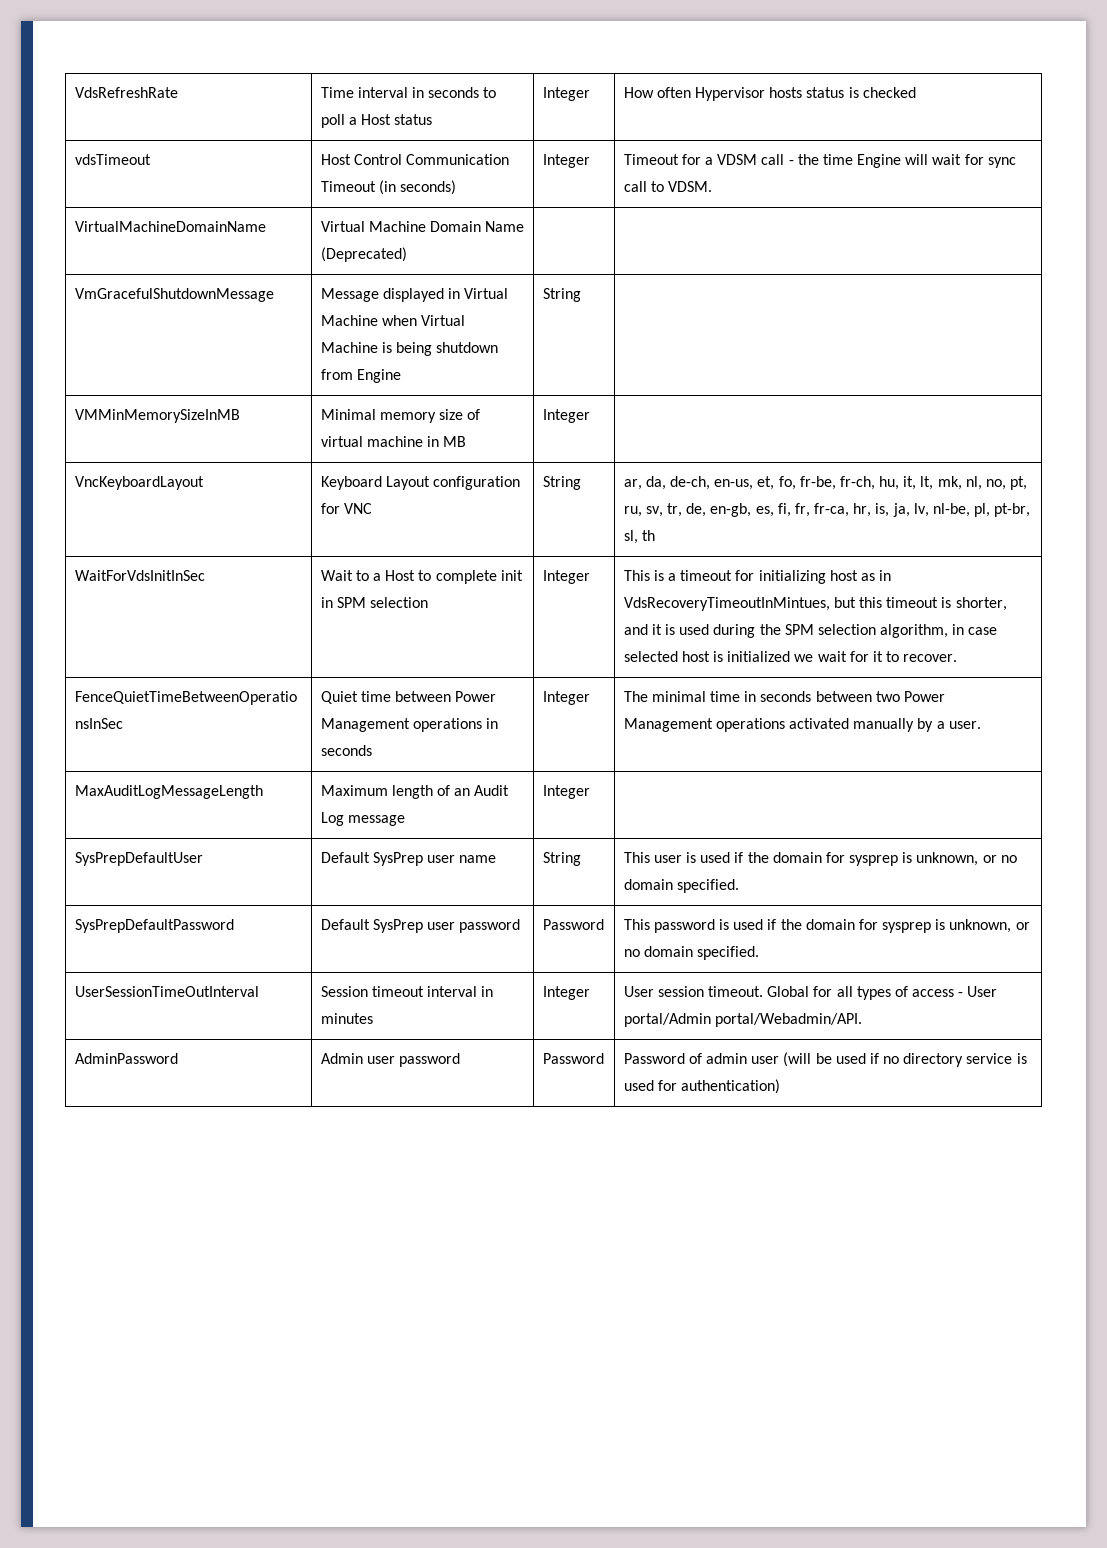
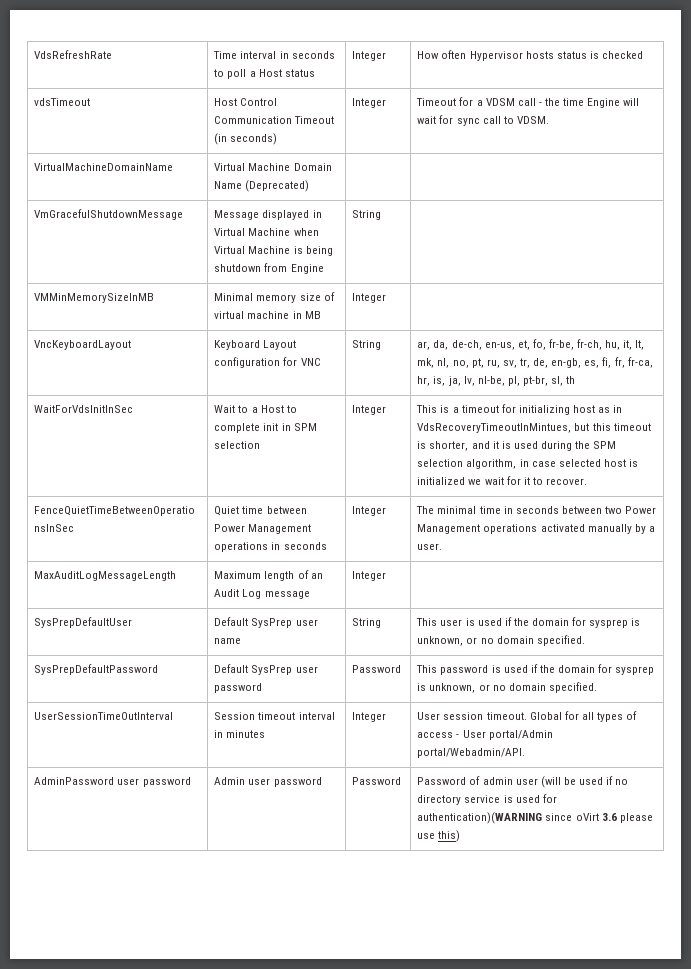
(178, 1058) none -> [117,777,191,787] user password
[681,1079,781,1094] authentication) -> [417,812,653,824] [417,830,461,842] authentication)(WARNING since oVirt 3.6 please use this)

